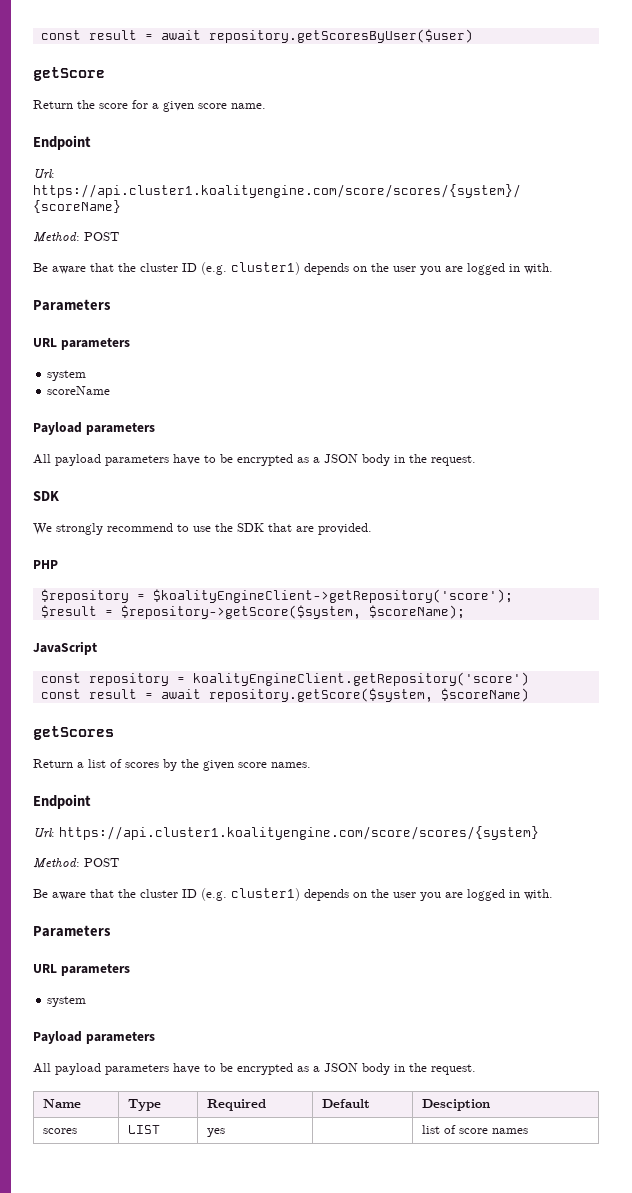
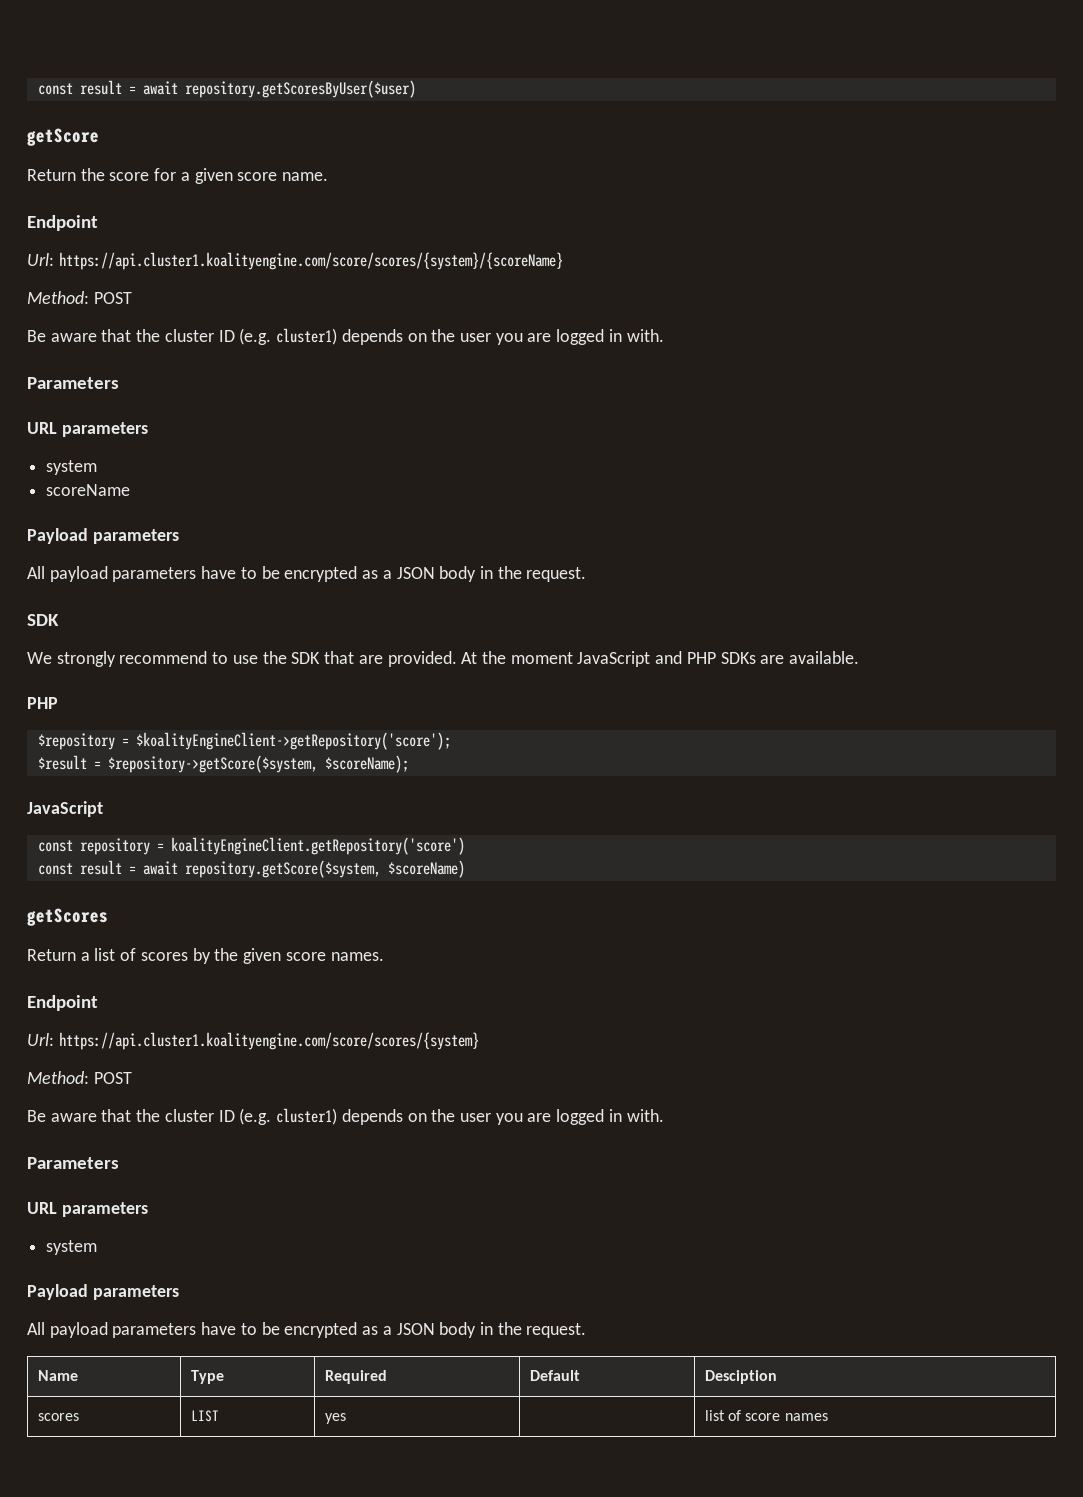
(372, 529) none -> [461,651,860,667] At the moment JavaScript and PHP SDKs are available.

